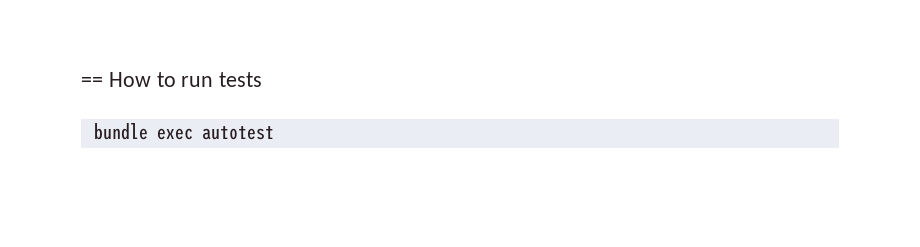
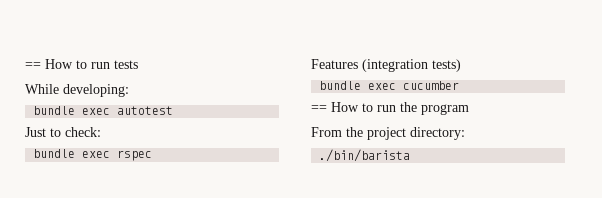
(263, 79) none -> [25,84,129,97] // While developing:
(274, 133) none -> [25,127,101,137] [33,149,153,161] [311,59,461,72] [319,81,460,90] [311,102,469,115] [311,127,465,140] [319,149,411,162] // Just to check: // bundle exec rspec // Features (integration tests) // bundle exec cucumber // == How to run the program // From the project directory: // ./bin/barista

